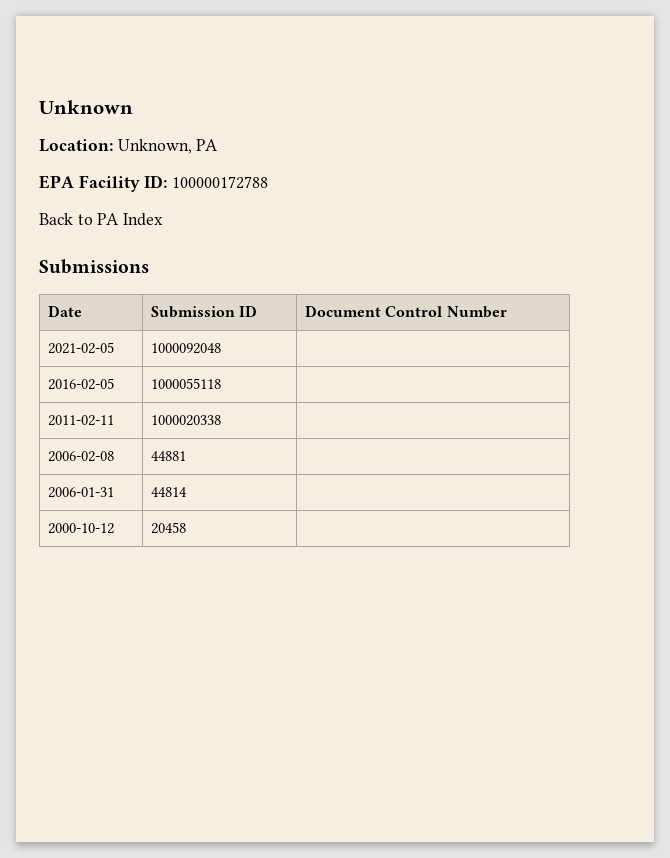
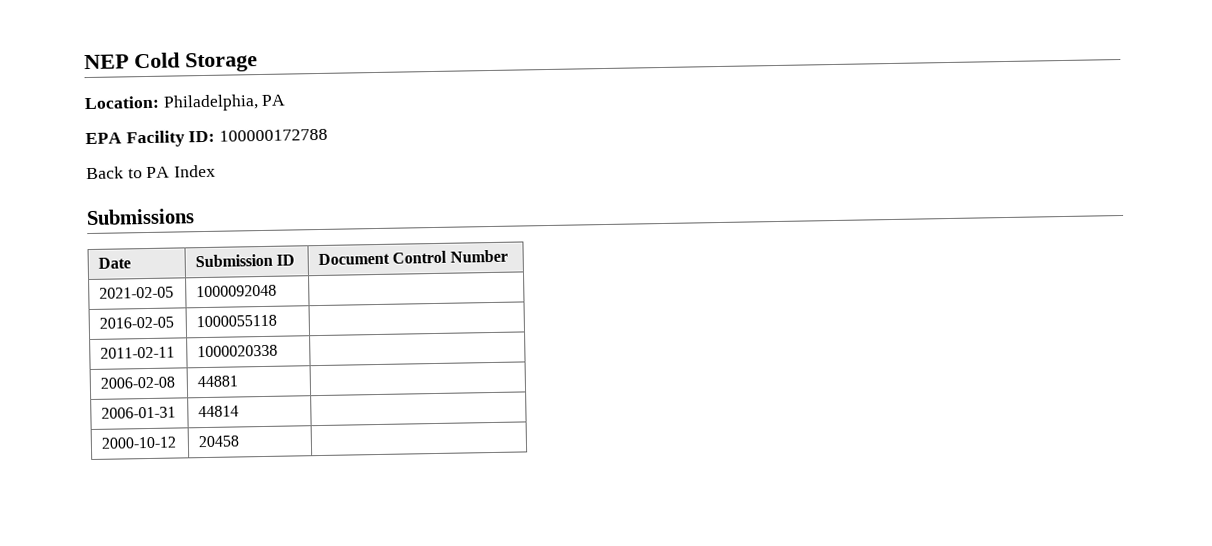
[39,100,133,114] Unknown -> [84,52,258,73] NEP Cold Storage
[117,139,192,154] Unknown, -> [162,94,259,112] Philadelphia,

